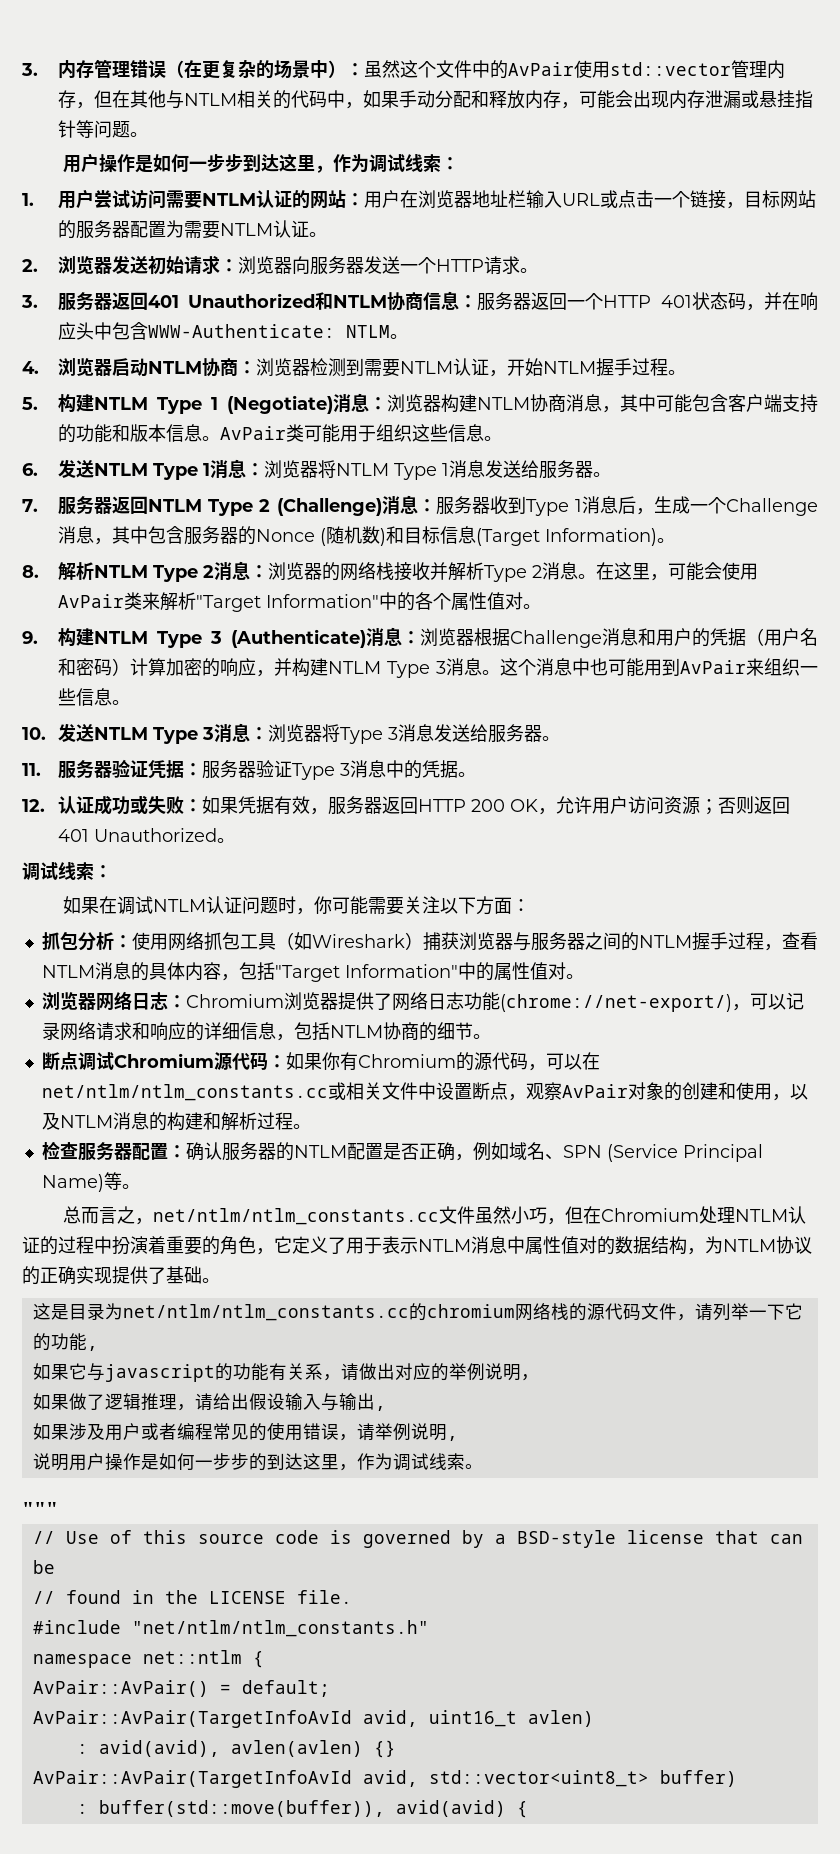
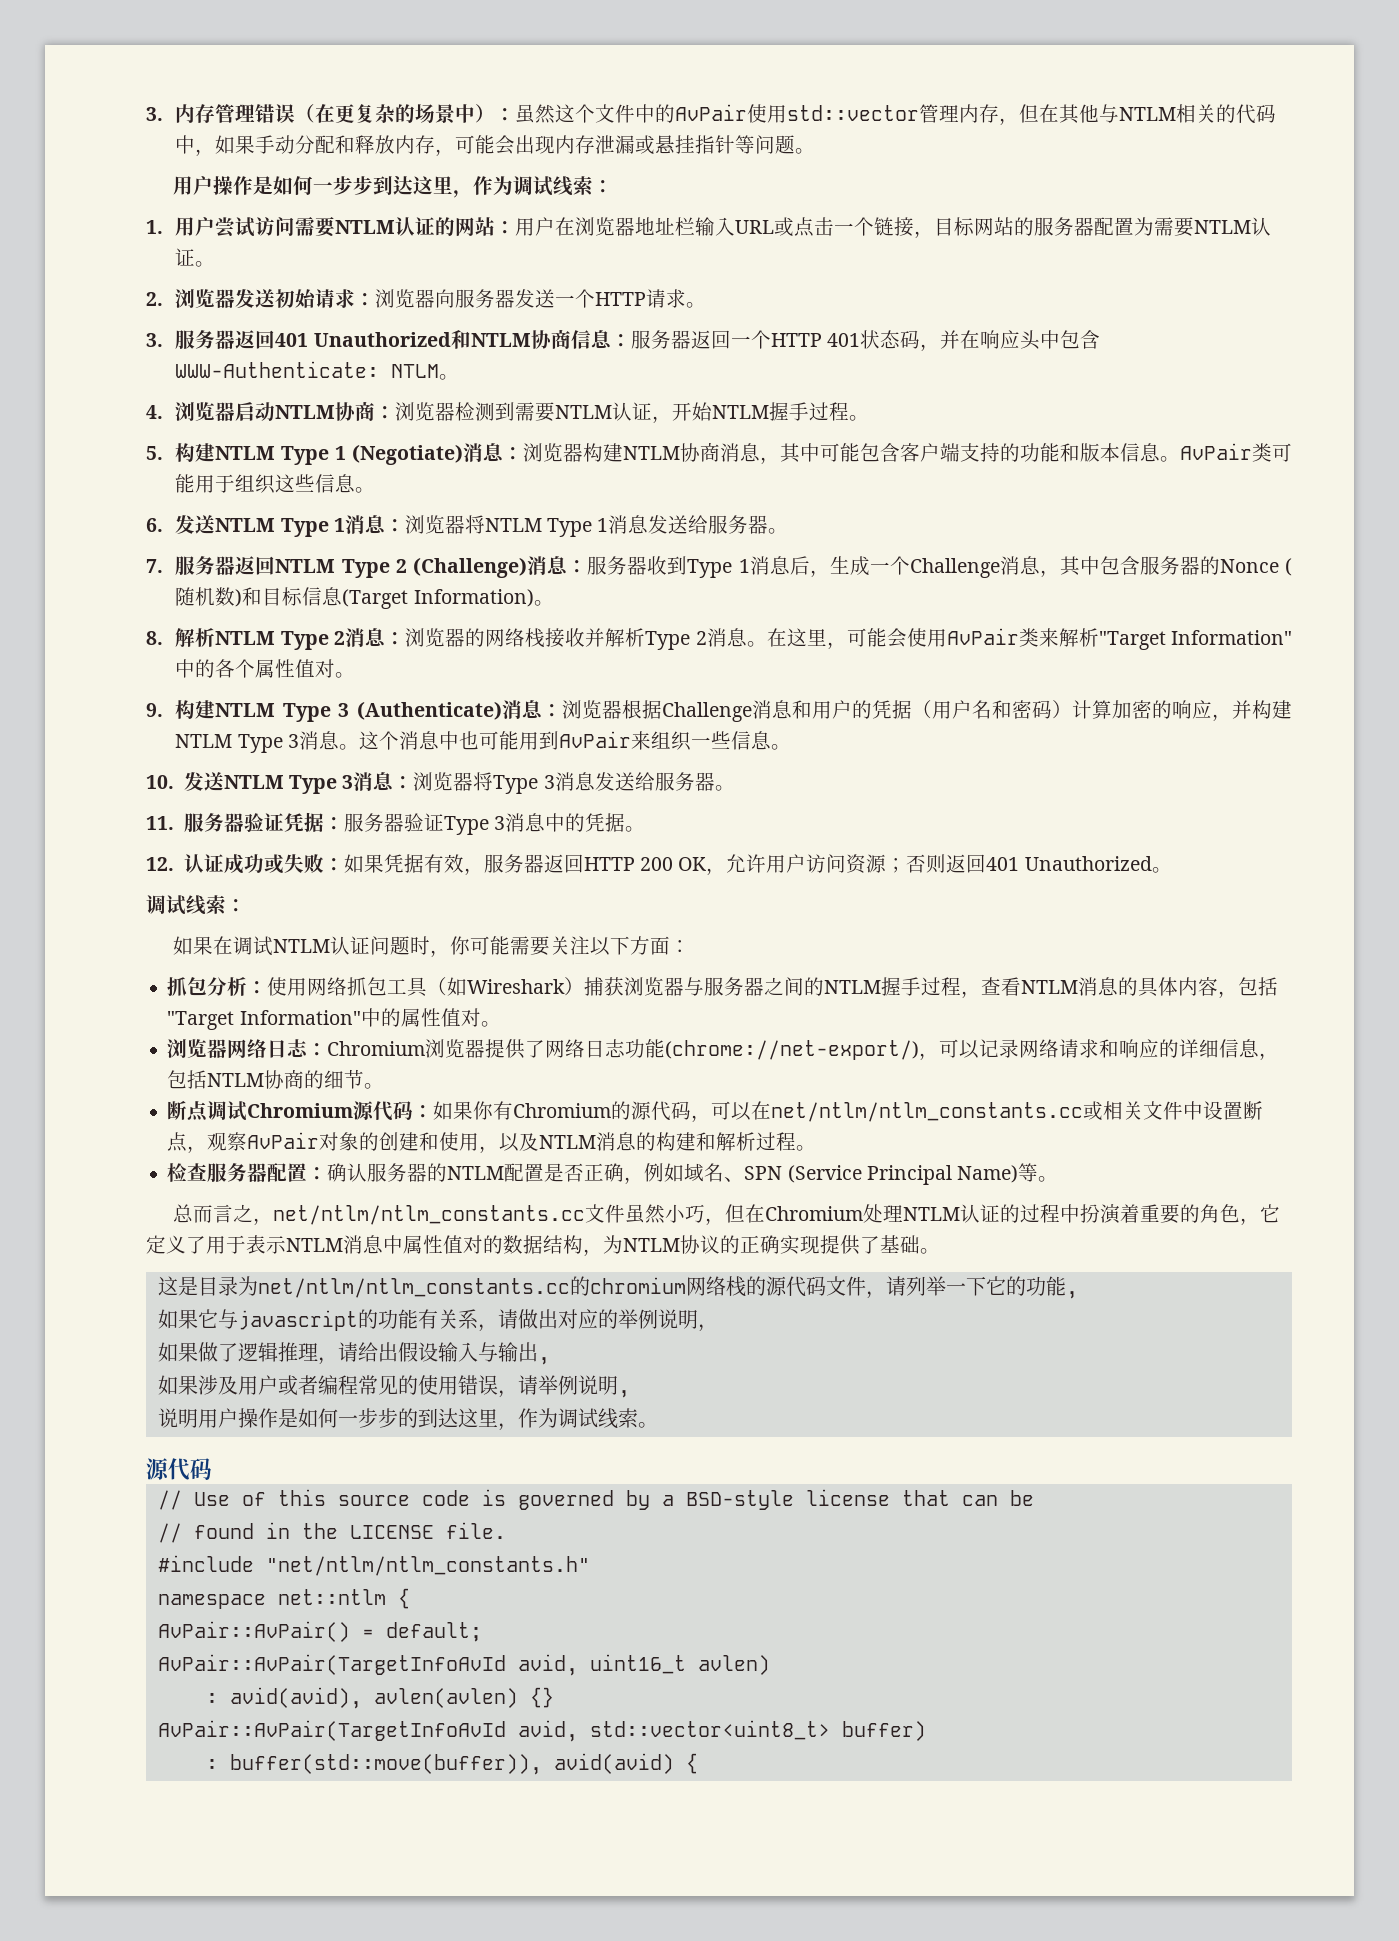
[22,1502,58,1516] """ -> [146,1458,212,1481] 源代码

